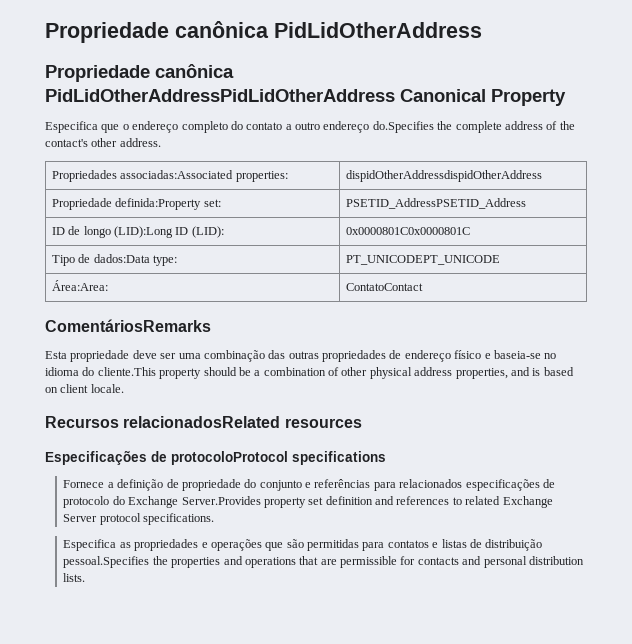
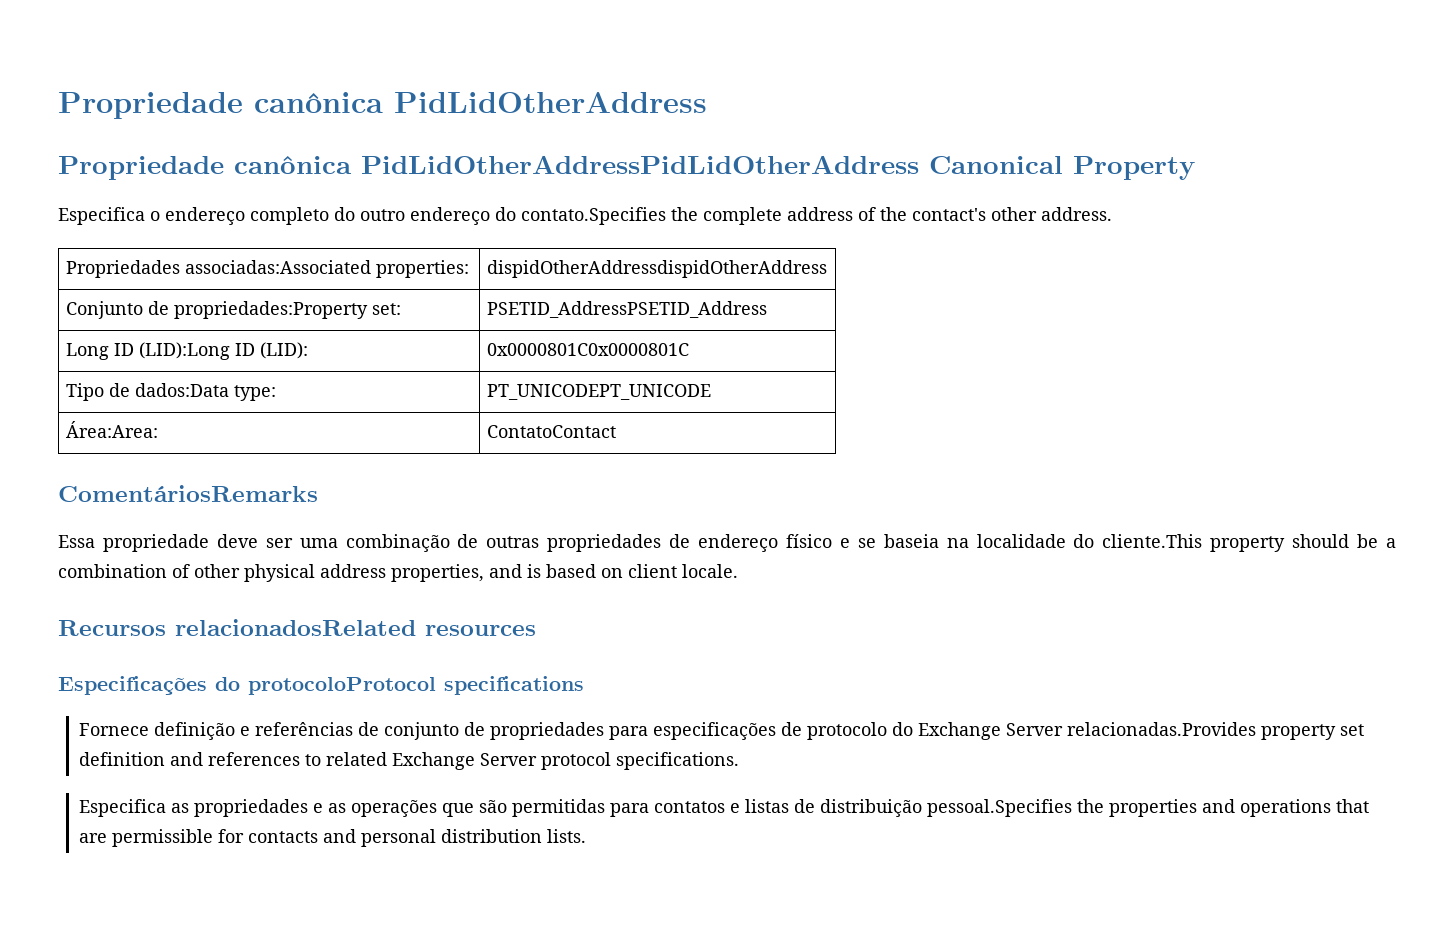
[101,124,120,133] que -> (145, 216) none
[246,121,434,133] contato a outro endereço do.Specifies -> [360,207,666,225] outro endereço do contato.Specifies
[51,198,202,210] Propriedade definida:Property -> [65,301,368,319] Conjunto de propriedades:Property
[51,226,111,238] ID de longo -> [65,343,134,360] Long ID
[45,351,67,359] Esta -> [58,535,95,548] Essa
[268,350,286,359] das -> [457,534,479,548] de
[493,350,557,359] [45,367,79,376] baseia-se no idioma -> [857,534,1066,548] se baseia na localidade
[151,451,167,462] de -> [215,677,240,691] do
[107,479,463,491] a definição de propriedade do conjunto e referências para relacionados -> [153,722,648,740] definição e referências de conjunto de propriedades para
[181,496,261,505] Server.Provides -> [1005,722,1256,736] Server relacionadas.Provides
(208, 545) none -> [327,803,346,813] as

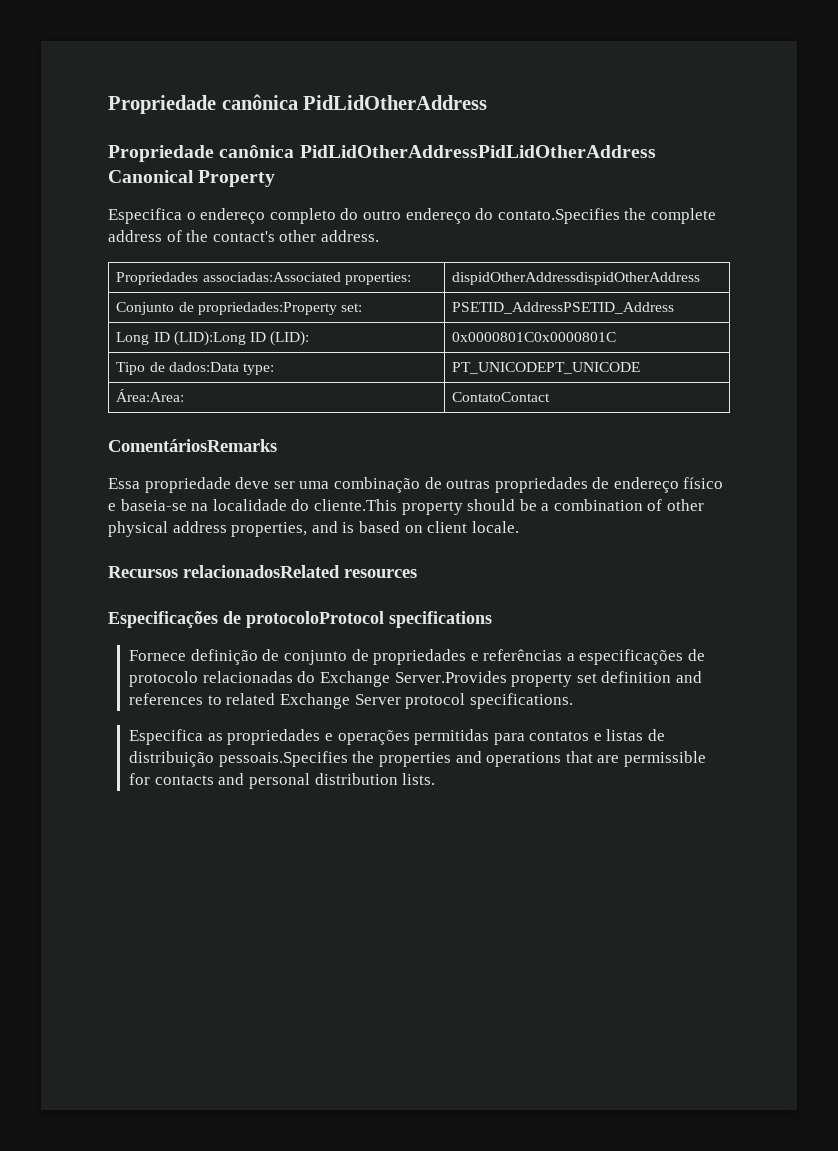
[857,534,939,548] se baseia -> [120,499,187,511] baseia-se
[215,677,240,691] do -> [223,611,241,624] de
[239,722,353,736] e referências -> (258, 657) none
[608,726,648,740] para -> [470,649,575,661] e referências a
(887, 731) none -> [202,671,293,683] relacionadas
[1005,722,1256,736] Server relacionadas.Provides -> [394,671,507,683] Server.Provides
[327,800,507,817] as operações que são -> [337,730,410,745] operações
[926,799,1072,817] pessoal.Specifies -> [218,751,348,767] pessoais.Specifies

